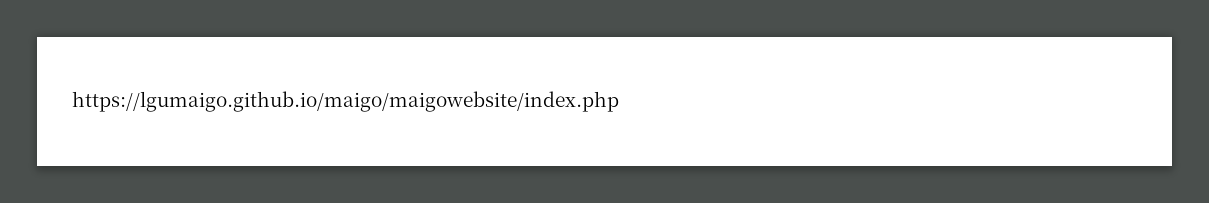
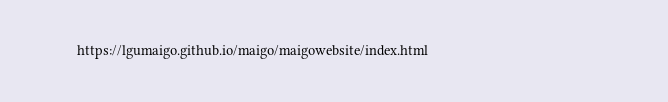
[72,91,619,112] https://lgumaigo.github.io/maigo/maigowebsite/index.php -> [77,45,428,59] https://lgumaigo.github.io/maigo/maigowebsite/index.html

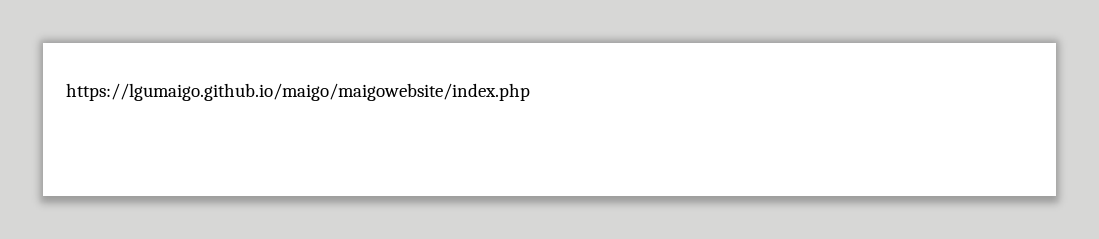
[77,45,428,59] https://lgumaigo.github.io/maigo/maigowebsite/index.html -> [66,83,530,101] https://lgumaigo.github.io/maigo/maigowebsite/index.php

